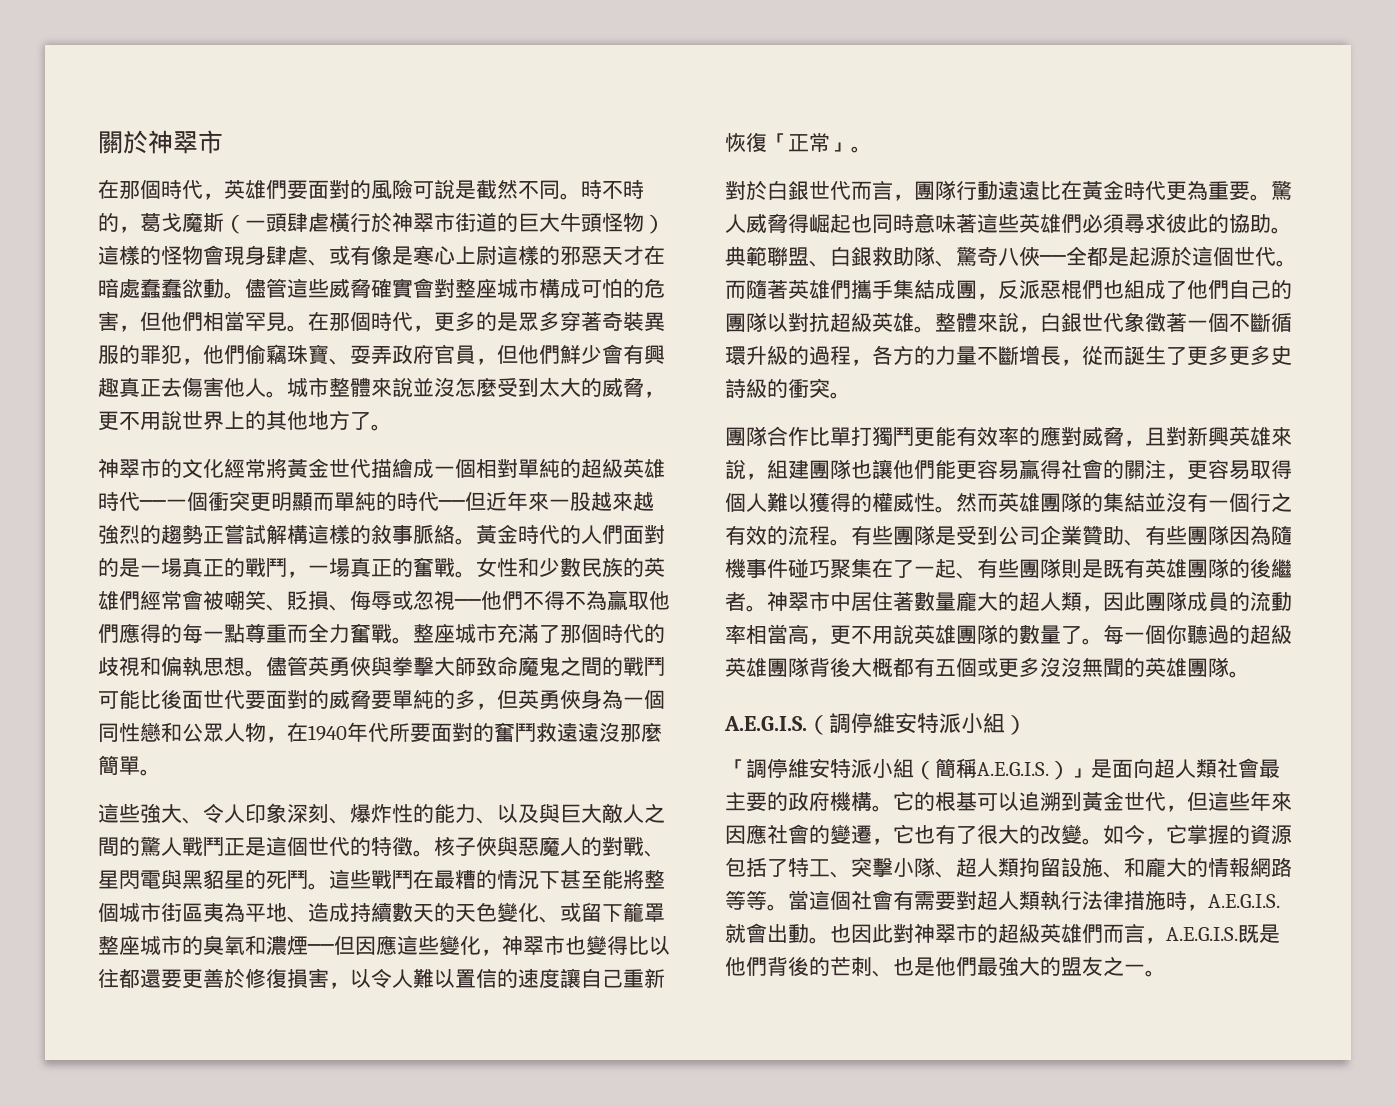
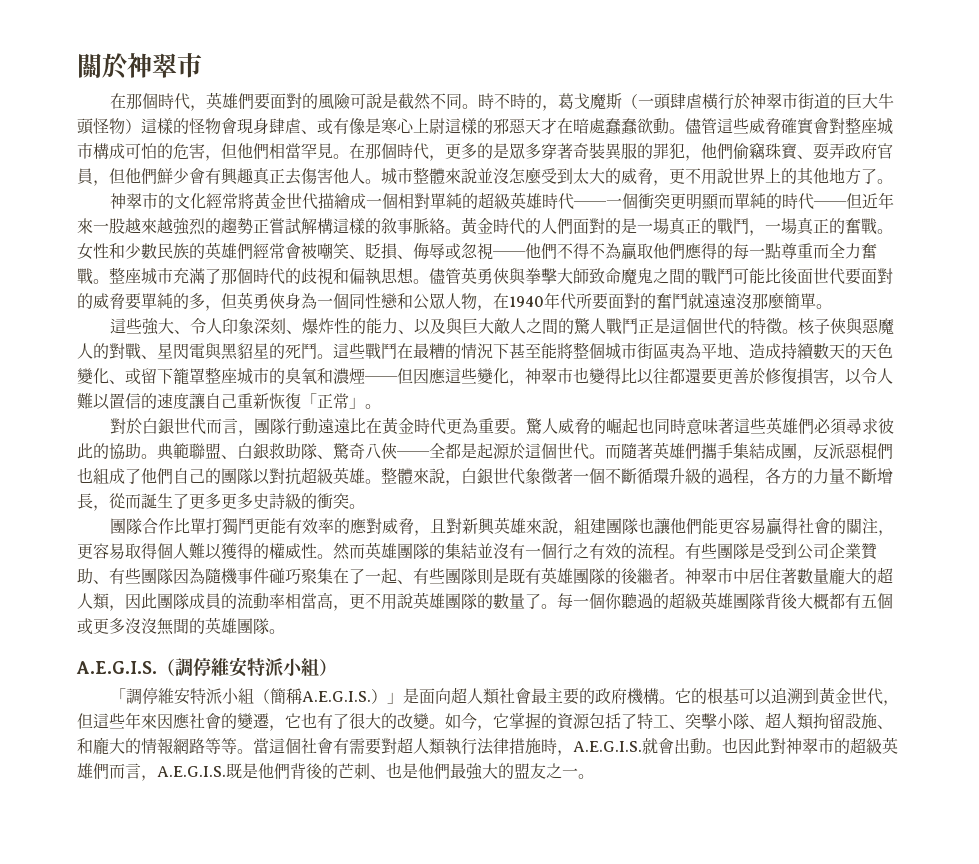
[536,722,557,742] 救 -> [688,293,704,309] 就
[788,214,809,233] 得 -> [590,418,607,434] 的

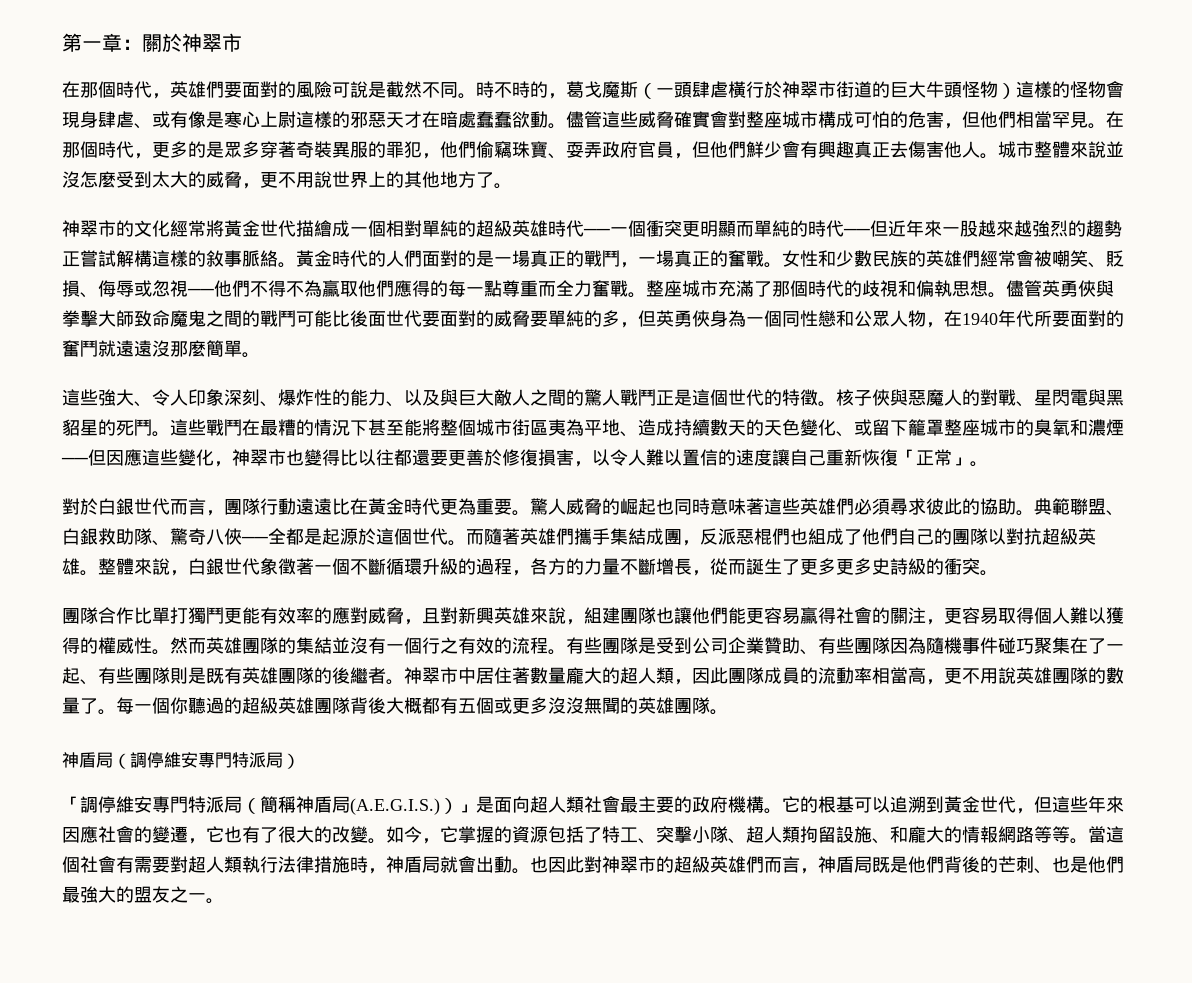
(77, 65) none -> [62,33,142,52] 第一章：
[76,661,157,674] A.E.G.I.S. -> [62,752,113,768] 神盾局
[247,658,319,676] 特派小組 -> [198,752,283,768] 專門特派局
[190,688,372,705] 特派小組（簡稱A.E.G.I.S. -> [152,796,440,815] 專門特派局（簡稱神盾局(A.E.G.I.S.)
[573,741,642,752] A.E.G.I.S. -> [386,856,440,873] 神盾局
[157,766,226,777] A.E.G.I.S. -> [818,856,872,873] 神盾局

